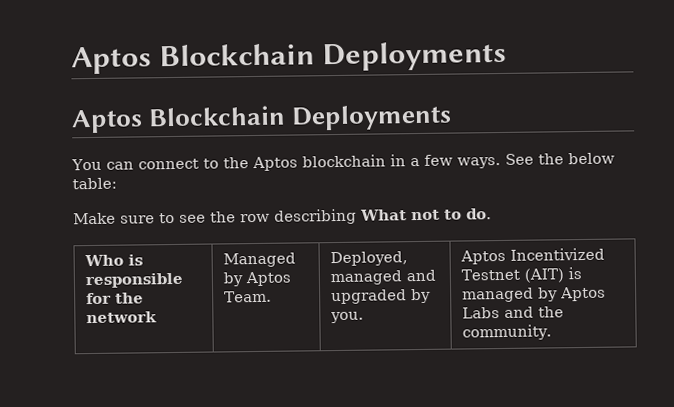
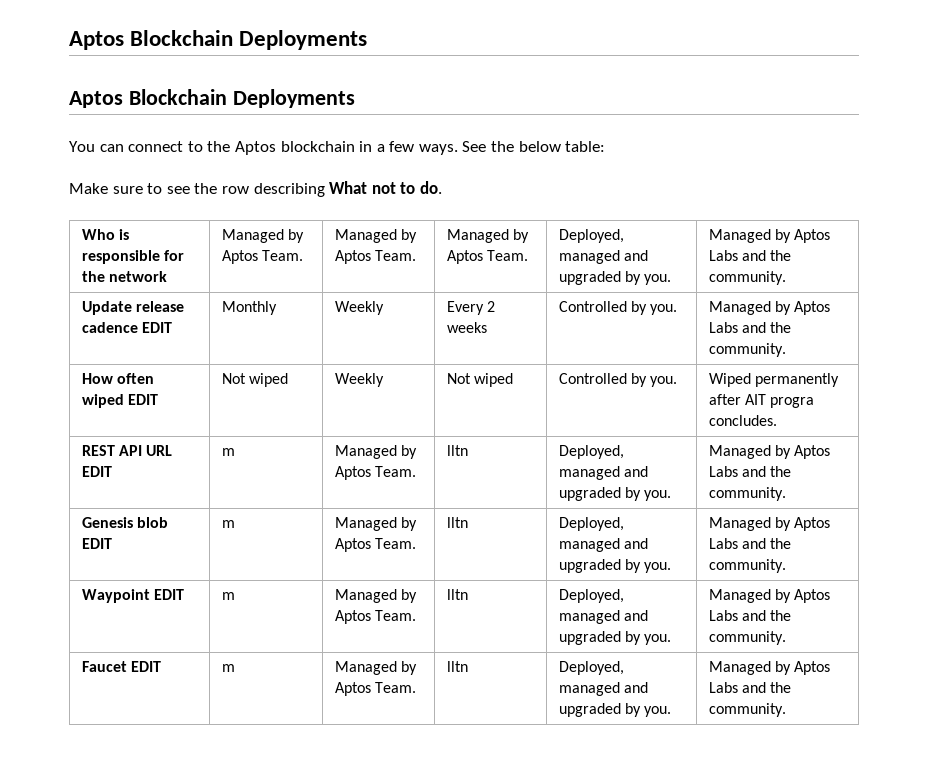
[329,251,408,267] [329,269,436,286] [330,288,431,305] [329,311,364,324] [459,247,605,265] [460,267,582,283] [461,286,606,303] [461,306,564,319] [461,324,552,341] | Deployed, managed and upgraded by you. | Aptos Incentivized Testnet (AIT) is managed by Aptos Labs and the community. -> [334,229,417,243] [334,250,416,264] [446,229,529,243] [446,250,528,264] [558,229,624,243] [558,250,648,264] [558,271,671,285] [708,229,830,243] [708,250,791,261] [708,271,786,285] [81,301,184,315] [81,322,172,333] [221,301,277,315] [334,301,384,315] [446,301,495,315] [446,322,487,333] [558,301,677,315] [708,301,830,315] [708,322,791,333] [708,343,786,357] [81,373,154,384] [81,394,158,408] [221,373,288,387] [334,373,384,387] [446,373,513,387] [558,373,677,387] [708,373,839,387] [708,394,814,408] [708,415,777,426] [81,445,172,456] [81,466,112,477] [221,448,235,456] [334,445,417,459] [334,466,416,480] [446,445,468,456] [558,445,624,459] [558,466,648,480] [558,487,671,501] [708,445,830,459] [708,466,791,477] [708,487,786,501] [81,517,168,528] [81,538,112,549] [221,520,235,528] [334,517,417,531] [334,538,416,552] [446,517,468,528] [558,517,624,531] [558,538,648,552] [558,559,671,573] [708,517,830,531] [708,538,791,549] [708,559,786,573] [81,589,184,603] [221,592,235,600] [334,589,417,603] [334,610,416,624] [446,589,468,600] [558,589,624,603] [558,610,648,624] [558,631,671,645] [708,589,830,603] [708,610,791,621] [708,631,786,645] [81,661,161,672] [221,664,235,672] [334,661,417,675] [334,682,416,696] [446,661,468,672] [558,661,624,675] [558,682,648,696] [558,703,671,717] [708,661,830,675] [708,682,791,693] [708,703,786,717] | Managed by Aptos Team. | Managed by Aptos Team. | Deployed, managed and upgraded by you. | Managed by Aptos Labs and the community. // Update release cadence EDIT | Monthly | Weekly | Every 2 weeks | Controlled by you. | Managed by Aptos Labs and the community. // How often wiped EDIT | Not wiped | Weekly | Not wiped | Controlled by you. | Wiped permanently after AIT progra concludes. // REST API URL EDIT | m | Managed by Aptos Team. | lltn | Deployed, managed and upgraded by you. | Managed by Aptos Labs and the community. // Genesis blob EDIT | m | Managed by Aptos Team. | lltn | Deployed, managed and upgraded by you. | Managed by Aptos Labs and the community. // Waypoint EDIT | m | Managed by Aptos Team. | lltn | Deployed, managed and upgraded by you. | Managed by Aptos Labs and the community. // Faucet EDIT | m | Managed by Aptos Team. | lltn | Deployed, managed and upgraded by you. | Managed by Aptos Labs and the community.

